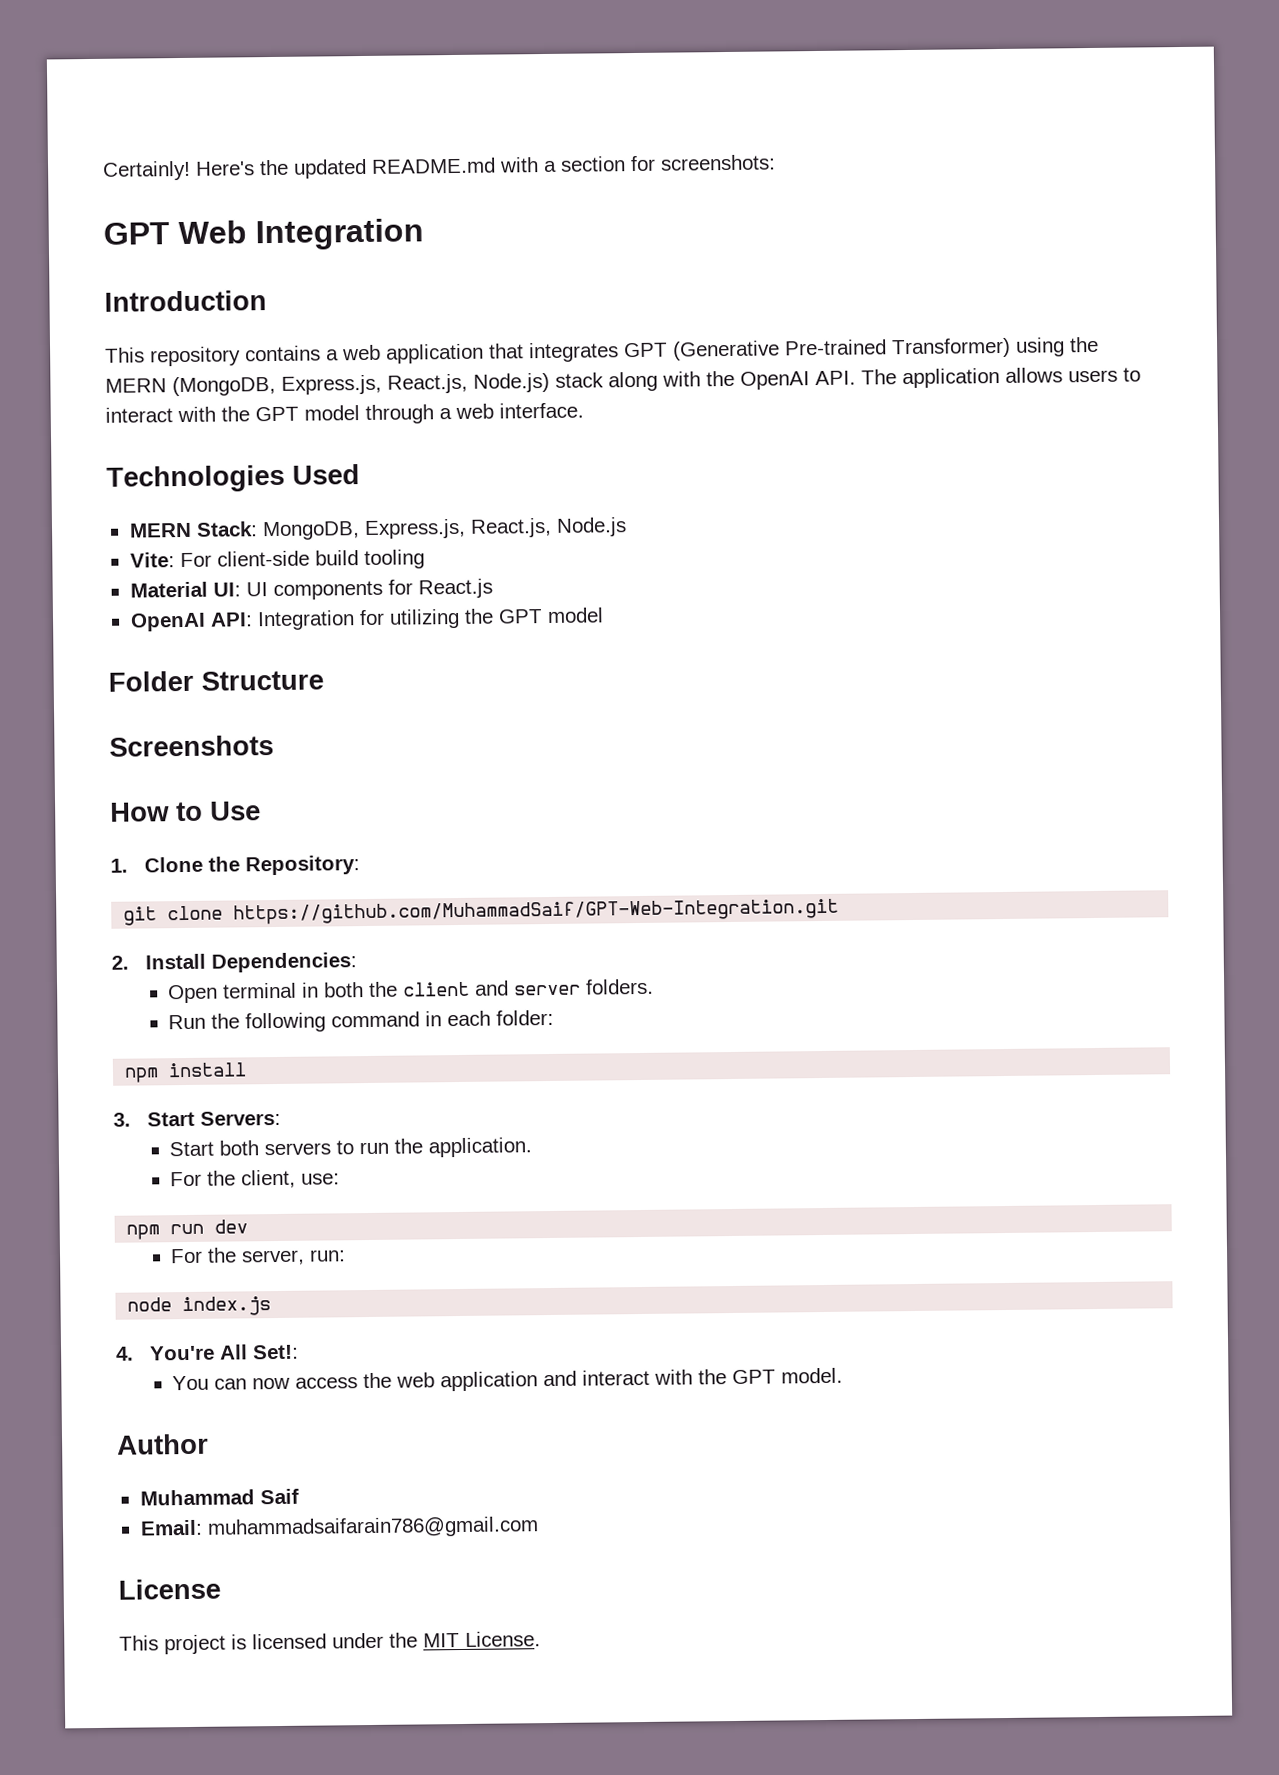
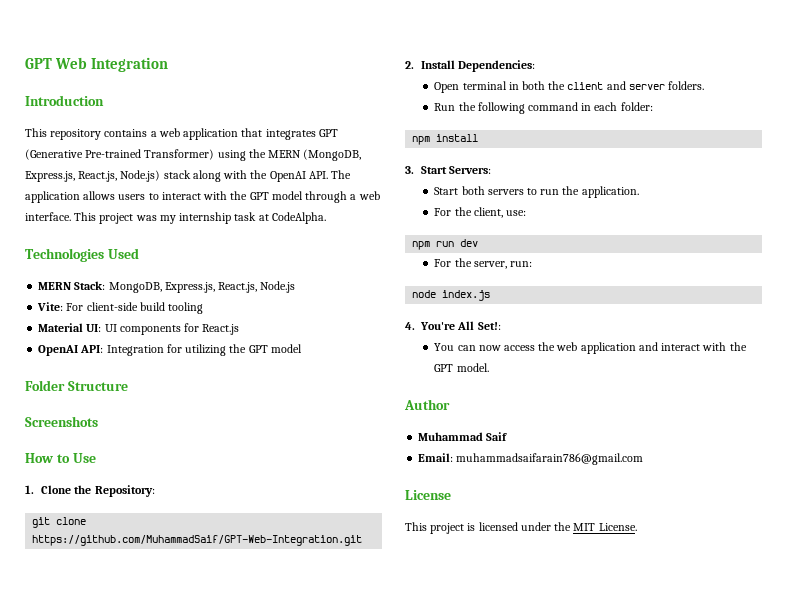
[102,154,776,181] Certainly! Here's the updated README.md with a section for screenshots: // -> (25, 63) none
(584, 410) none -> [74,212,326,224] This project was my internship task at CodeAlpha.

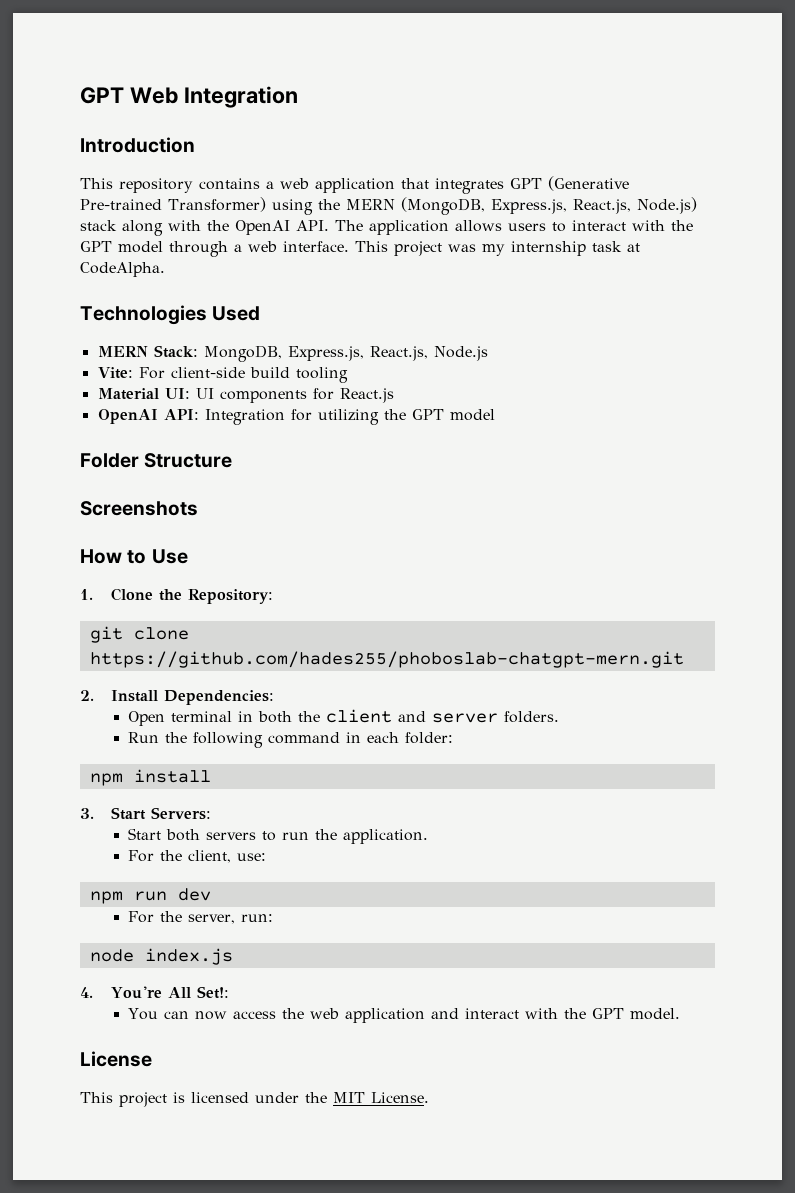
[32,535,363,546] https://github.com/MuhammadSaif/GPT-Web-Integration.git -> [89,651,684,668] https://github.com/hades255/phoboslab-chatgpt-mern.git
[404,399,450,410] [418,432,508,441] [418,453,644,465] // Author // Muhammad Saif // Email: muhammadsaifarain786@gmail.com -> (681, 1014) none

